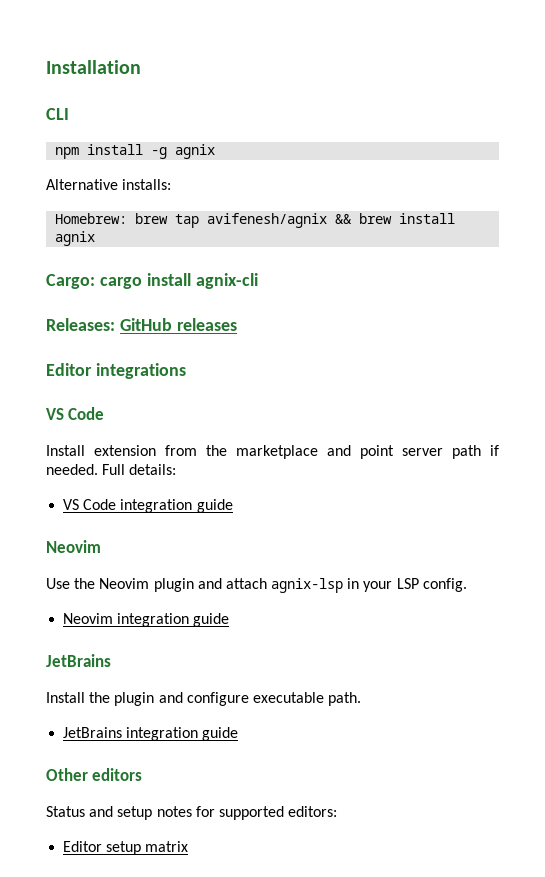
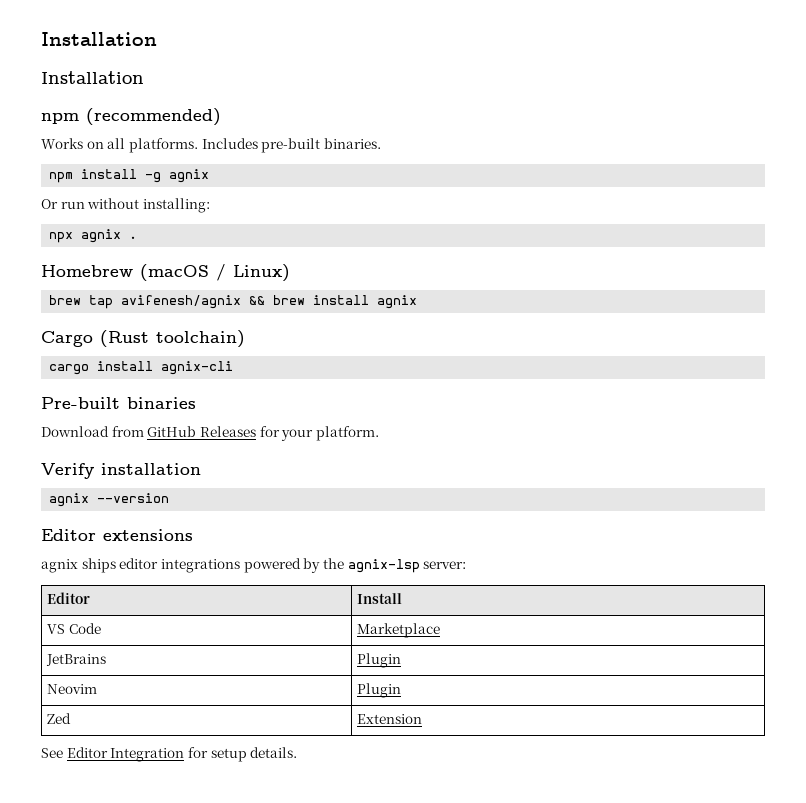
[46,60,141,74] [46,108,69,120] [55,144,216,159] [46,179,172,190] [55,213,128,224] Installation // CLI // npm install -g agnix // Alternative installs: // Homebrew: -> [41,32,157,46] [41,71,144,84] [41,108,221,126] [41,138,381,153] [49,169,210,183] [41,198,210,213] [49,229,138,243] [41,264,290,282] Installation // Installation // npm (recommended) // Works on all platforms. Includes pre-built binaries. // npm install -g agnix // Or run without installing: // npx agnix . // Homebrew (macOS / Linux) //
[46,274,95,289] Cargo: -> [41,330,245,348] Cargo (Rust toolchain) //
[46,318,237,331] [46,363,186,379] [46,407,105,420] [46,445,499,459] [46,464,177,475] [63,499,233,513] [46,540,101,553] [46,578,467,593] [63,613,230,627] [46,654,111,667] [46,692,362,706] [63,727,239,741] [46,768,143,781] [46,806,338,820] [63,841,189,855] Releases: GitHub releases // Editor integrations // VS Code // Install extension from the marketplace and point server path if needed. Full details: // VS Code integration guide // Neovim // Use the Neovim plugin and attach agnix-lsp in your LSP config. // Neovim integration guide // JetBrains // Install the plugin and configure executable path. // JetBrains integration guide // Other editors // Status and setup notes for supported editors: // Editor setup matrix -> [41,397,196,409] [41,426,379,441] [41,463,201,479] [49,493,170,507] [41,529,193,541] [41,558,467,573] [47,592,91,604] [357,593,403,604] [47,623,102,634] [357,623,441,638] [46,654,107,666] [357,653,402,668] [47,684,98,694] [357,683,402,698] [47,713,72,724] [357,714,423,724] [41,747,298,762] Pre-built binaries // Download from GitHub Releases for your platform. // Verify installation // agnix --version // Editor extensions // agnix ships editor integrations powered by the agnix-lsp server: // Editor | Install // VS Code | Marketplace // JetBrains | Plugin // Neovim | Plugin // Zed | Extension // See Editor Integration for setup details.

